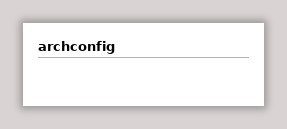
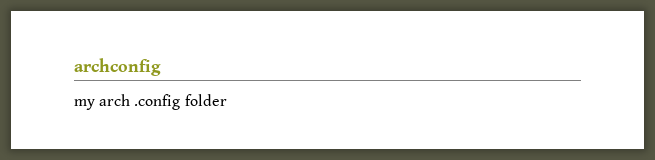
(115, 47) none -> [74,94,227,110] // my arch .config folder

